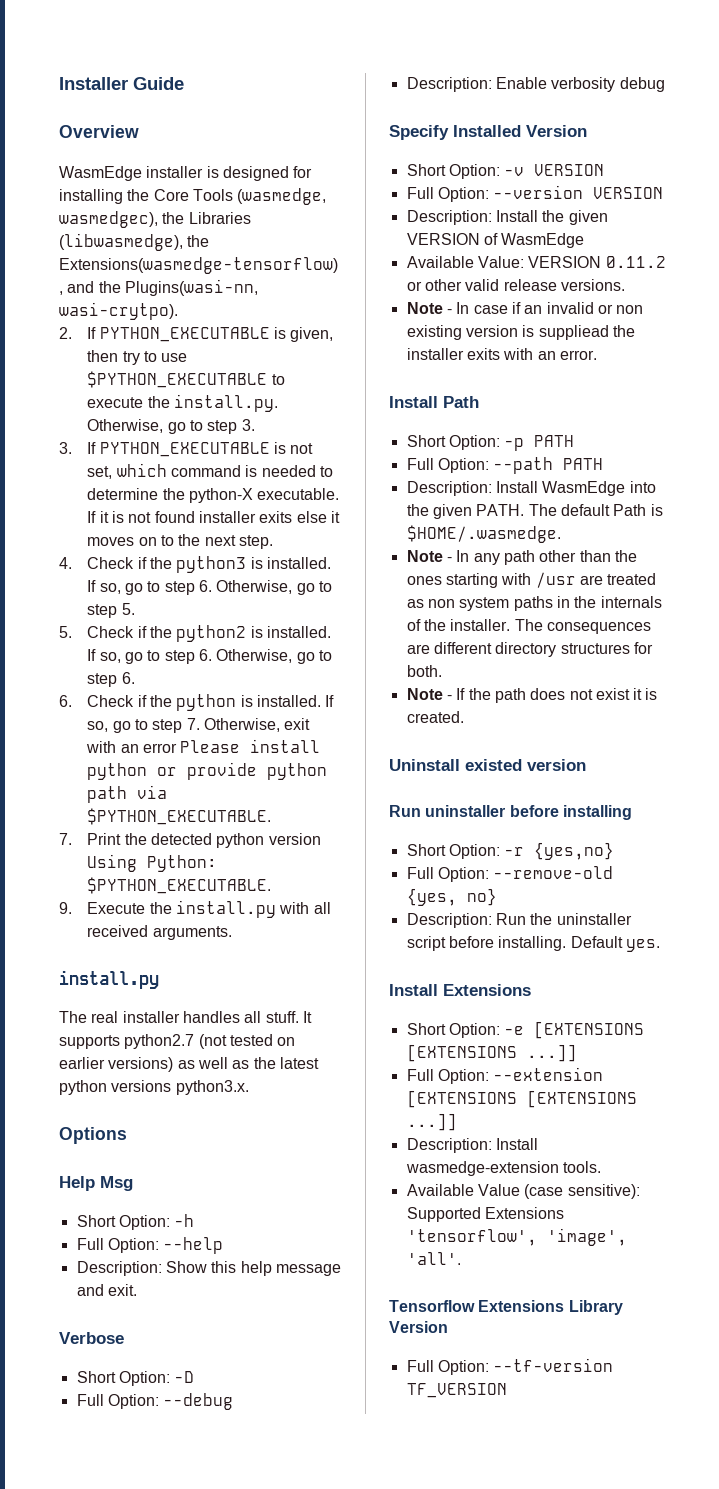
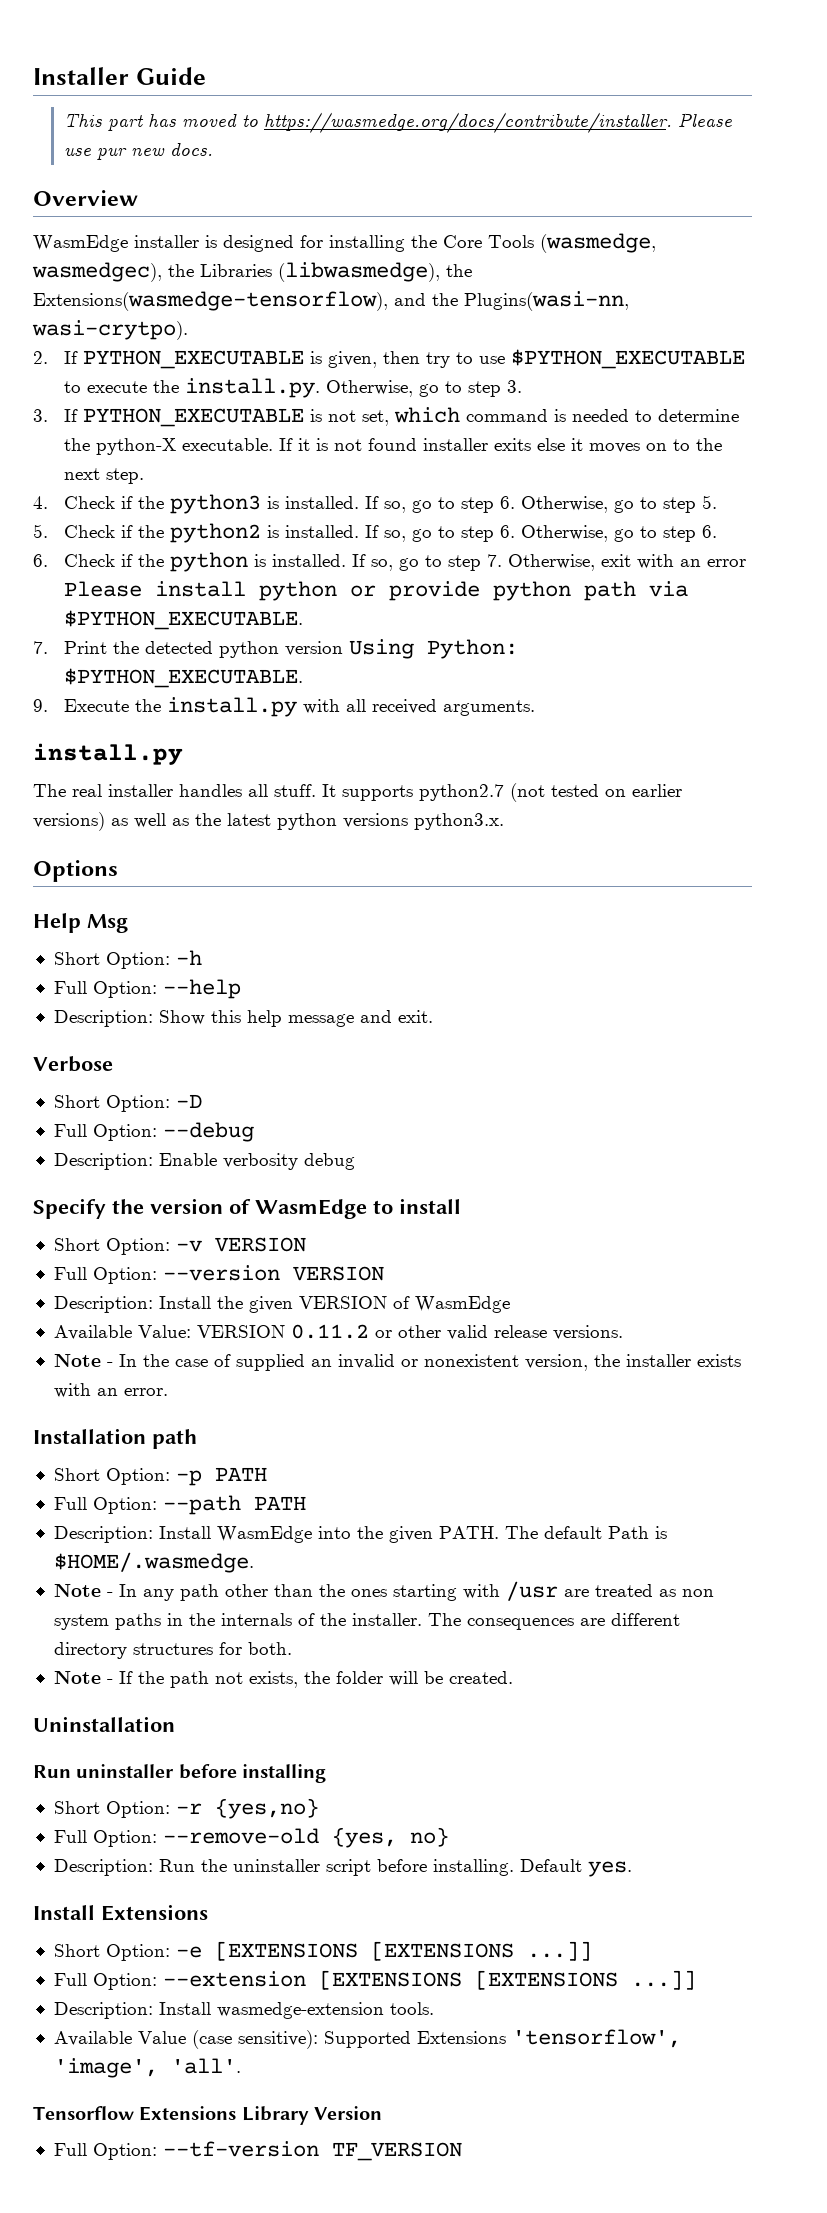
(184, 83) none -> [64,112,733,133] [64,143,214,160] // This part has moved to https://wasmedge.org/docs/contribute/installer. Please use pur new docs.
[453,125,587,137] Installed Version -> [112,1198,461,1219] the version of WasmEdge to install
[473,302,644,314] [406,325,609,340] case if an invalid or non existing version is suppliead -> [142,1354,588,1371] the case of supplied an invalid or nonexistent version,
[466,348,500,360] exits -> [696,1354,741,1367] exists
[389,396,479,408] Install Path -> [33,1428,197,1449] Installation path
[530,688,658,700] [406,711,464,723] [389,759,586,771] does not exist it is created. // Uninstall existed version -> [214,1671,513,1688] [33,1716,175,1732] not exists, the folder will be created. // Uninstallation

